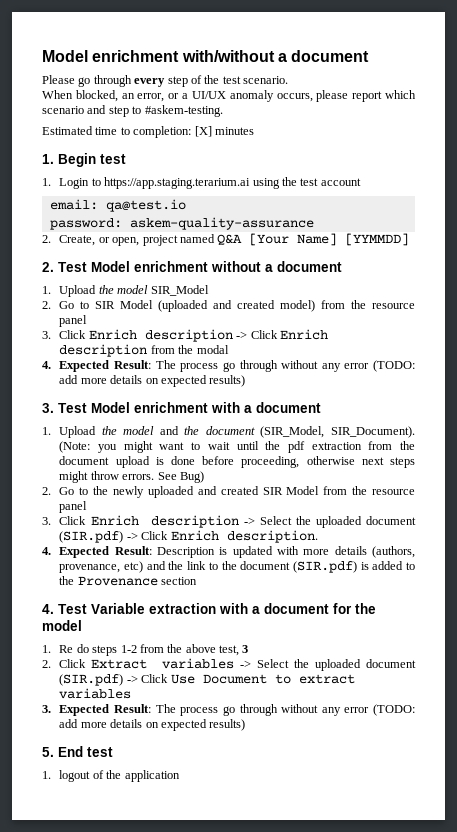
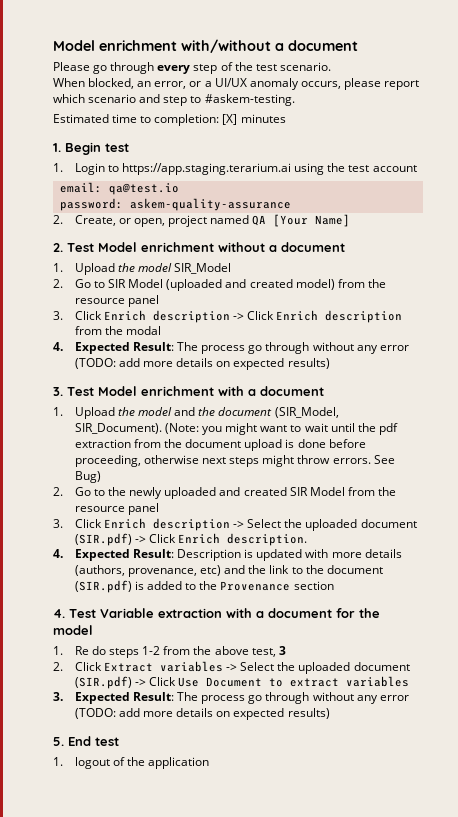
[217,234,243,245] Q&A -> [252,215,267,226] QA
[345,233,410,246] [YYMMDD] -> (351, 220) none

